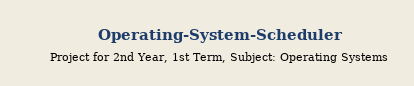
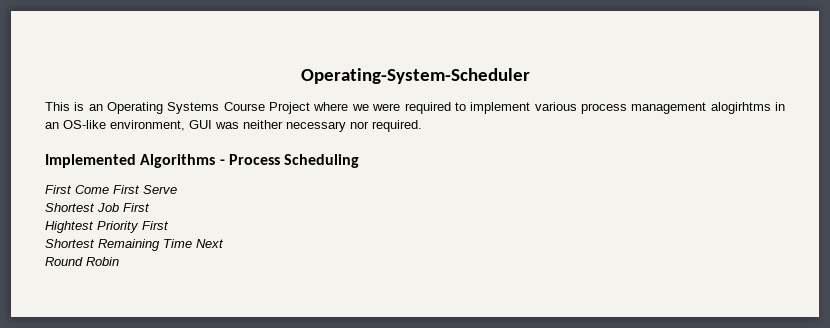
[50,52,388,63] Project for 2nd Year, 1st Term, Subject: Operating Systems -> [45,102,786,114] [45,120,422,132] [45,154,360,168] [45,185,177,194] [45,203,150,212] [45,221,169,233] [45,239,224,251] [45,257,119,266] This is an Operating Systems Course Project where we were required to implement various process management alogirhtms in an OS-like environment, GUI was neither necessary nor required. // Implemented Algorithms - Process Scheduling // First Come First Serve // Shortest Job First // Hightest Priority First // Shortest Remaining Time Next // Round Robin

